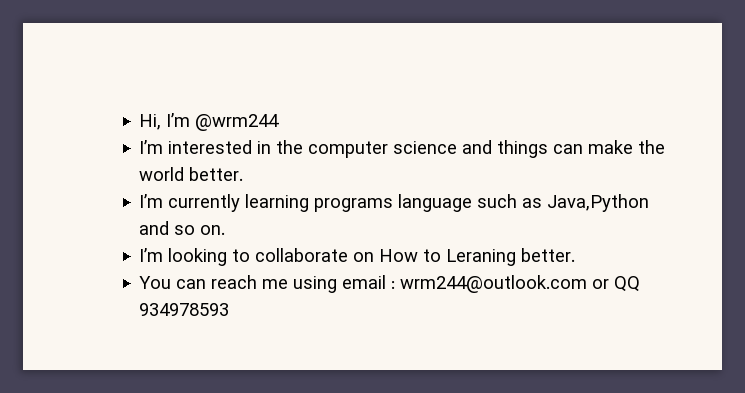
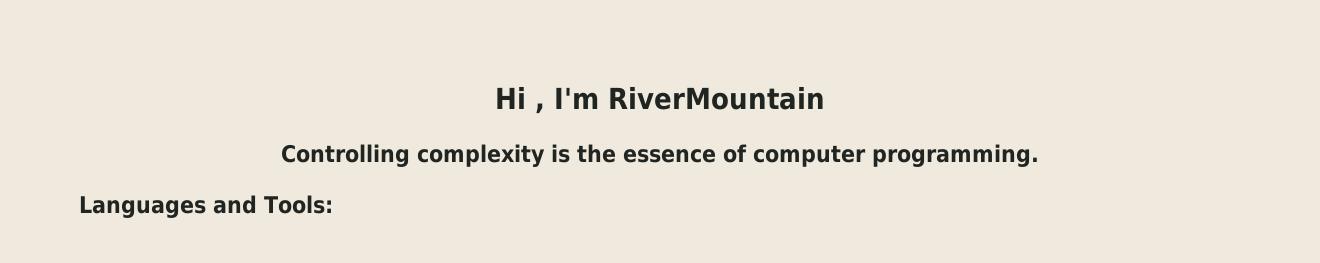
[139,113,280,131] [139,140,666,158] [139,167,244,181] [139,194,650,212] [139,221,226,235] [139,248,576,266] [139,275,641,293] [139,303,230,316] Hi, I’m @wrm244 // I’m interested in the computer science and things can make the world better. // I’m currently learning programs language such as Java,Python and so on. // I’m looking to collaborate on How to Leraning better. // You can reach me using email : wrm244@outlook.com or QQ 934978593 -> [495,86,825,114] [281,144,1039,167] [79,195,333,218] Hi , I'm RiverMountain // Controlling complexity is the essence of computer programming. // Languages and Tools:

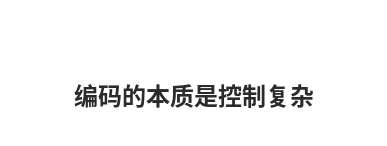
[495,86,825,114] [281,144,1039,167] [79,195,333,218] Hi , I'm RiverMountain // Controlling complexity is the essence of computer programming. // Languages and Tools: -> [73,84,314,108] 编码的本质是控制复杂

